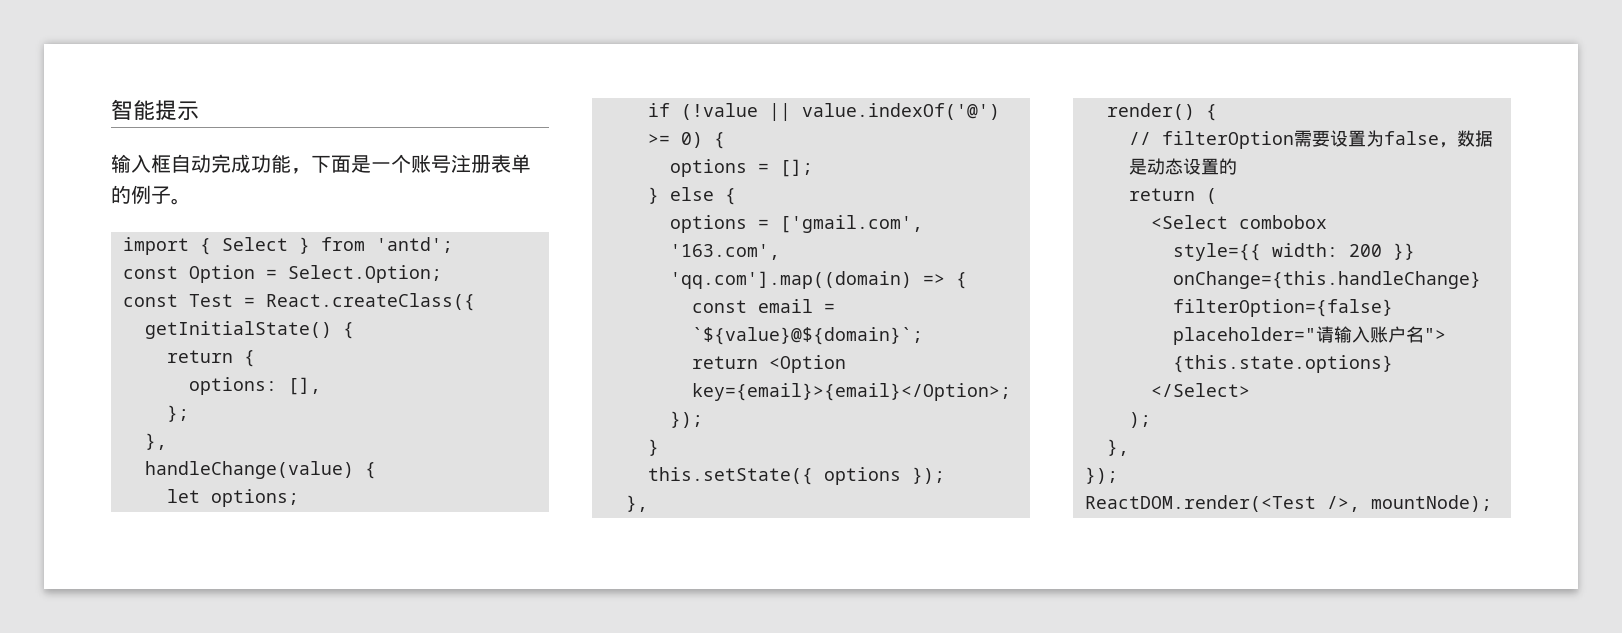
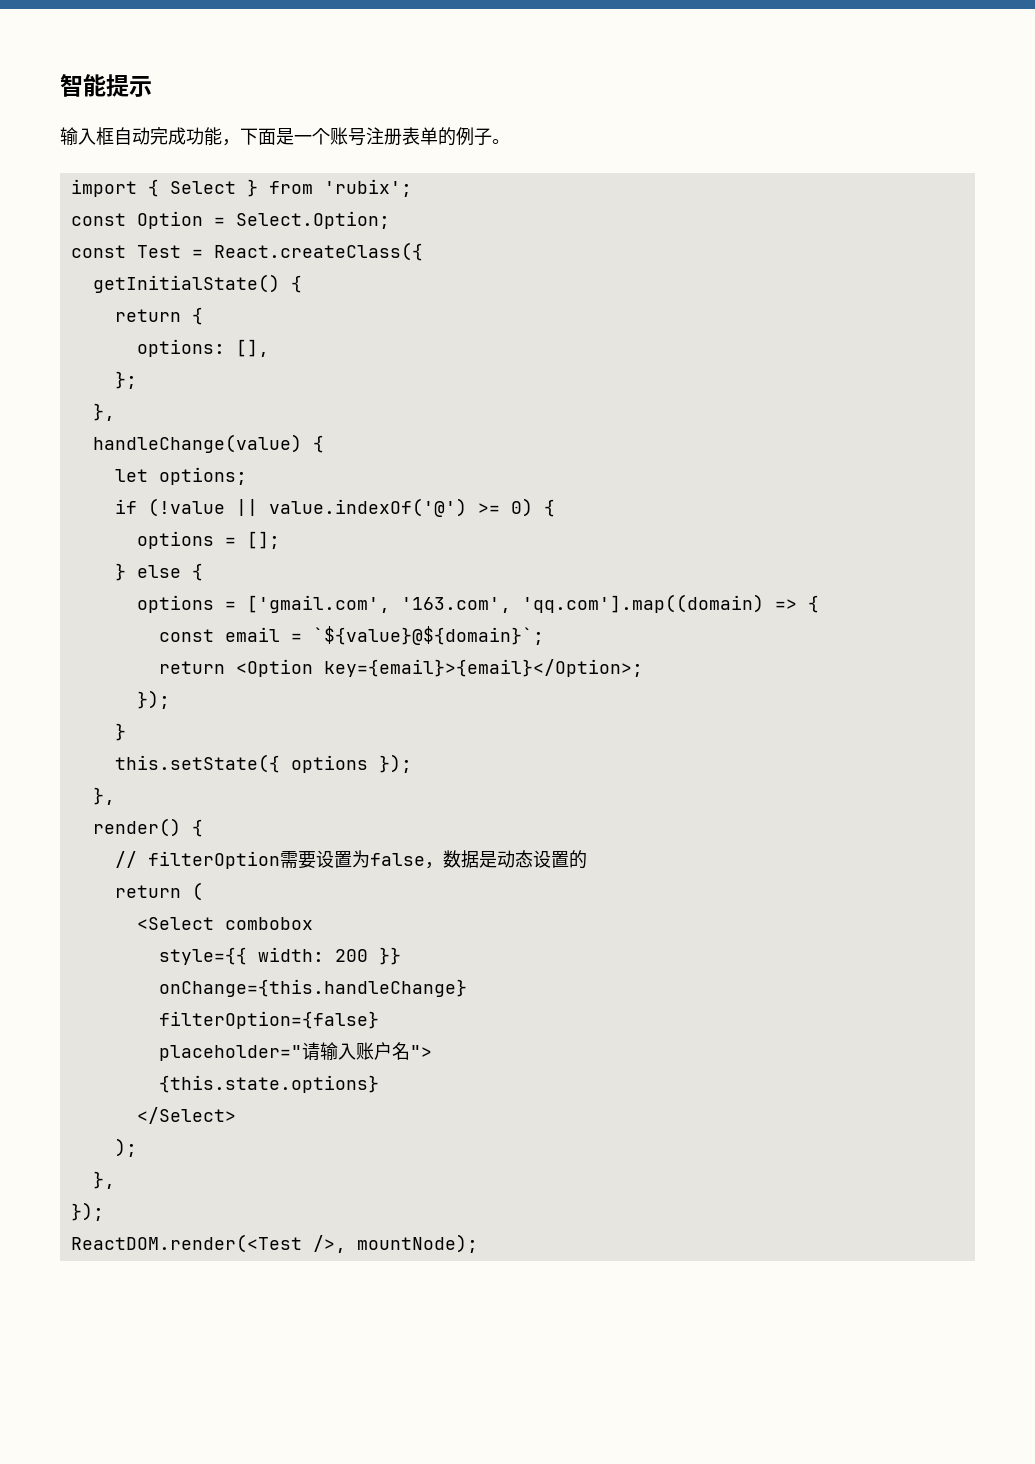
[376,237,453,253] 'antd'; -> [323,179,412,197] 'rubix';

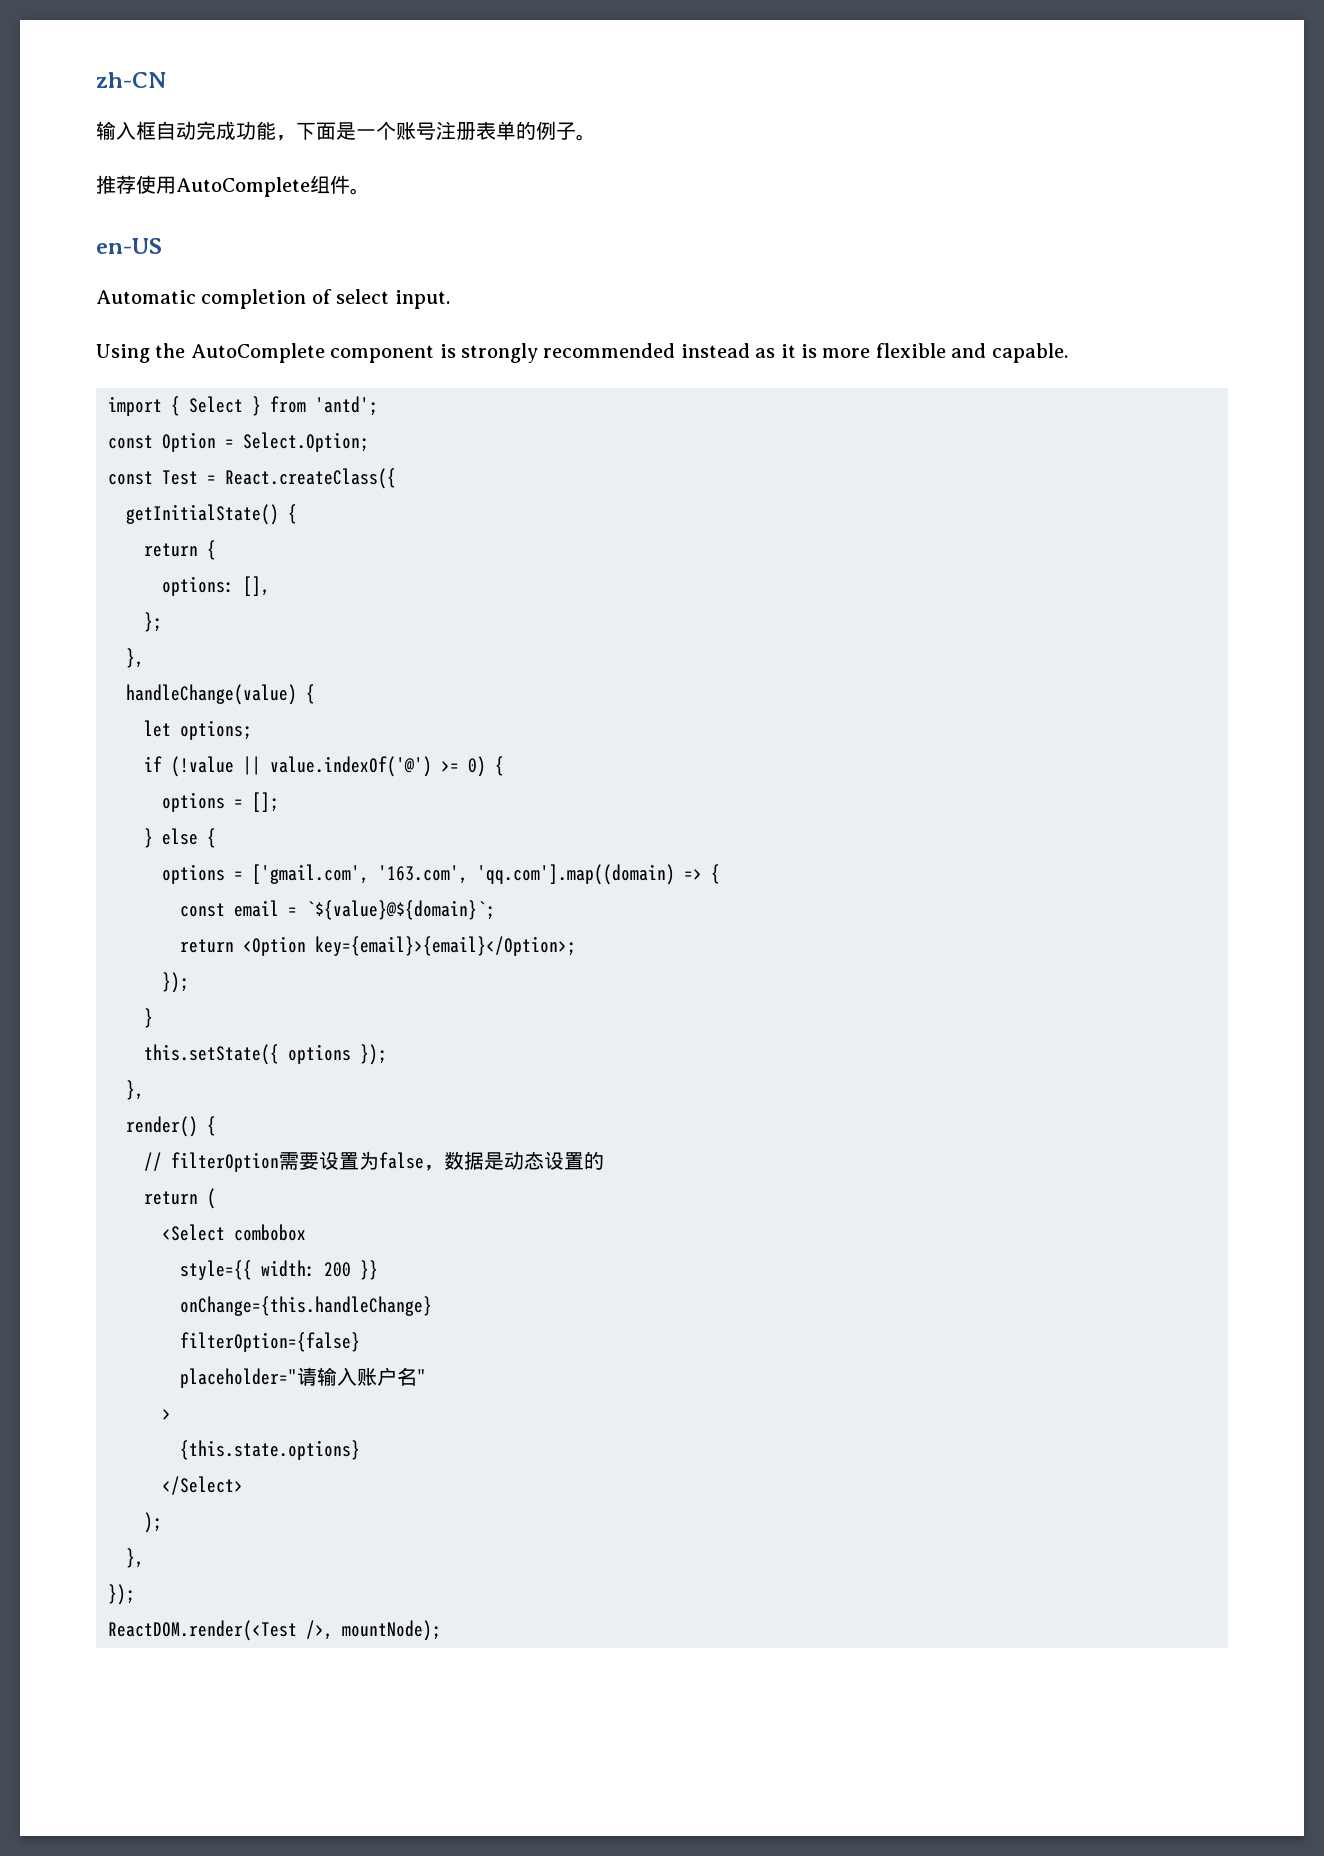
[60,74,152,97] 智能提示 -> [96,72,166,88] zh-CN
(510, 141) none -> [96,175,370,197] [96,238,162,254] [96,289,450,309] [96,343,1068,363] // 推荐使用AutoComplete组件。 // en-US // Automatic completion of select input. // Using the AutoComplete component is strongly recommended instead as it is more flexible and capable.
[323,179,412,197] 'rubix'; -> [315,396,378,416] 'antd';
[409,1045,432,1058] "> -> [417,1369,426,1384] [162,1409,171,1420] " // >

